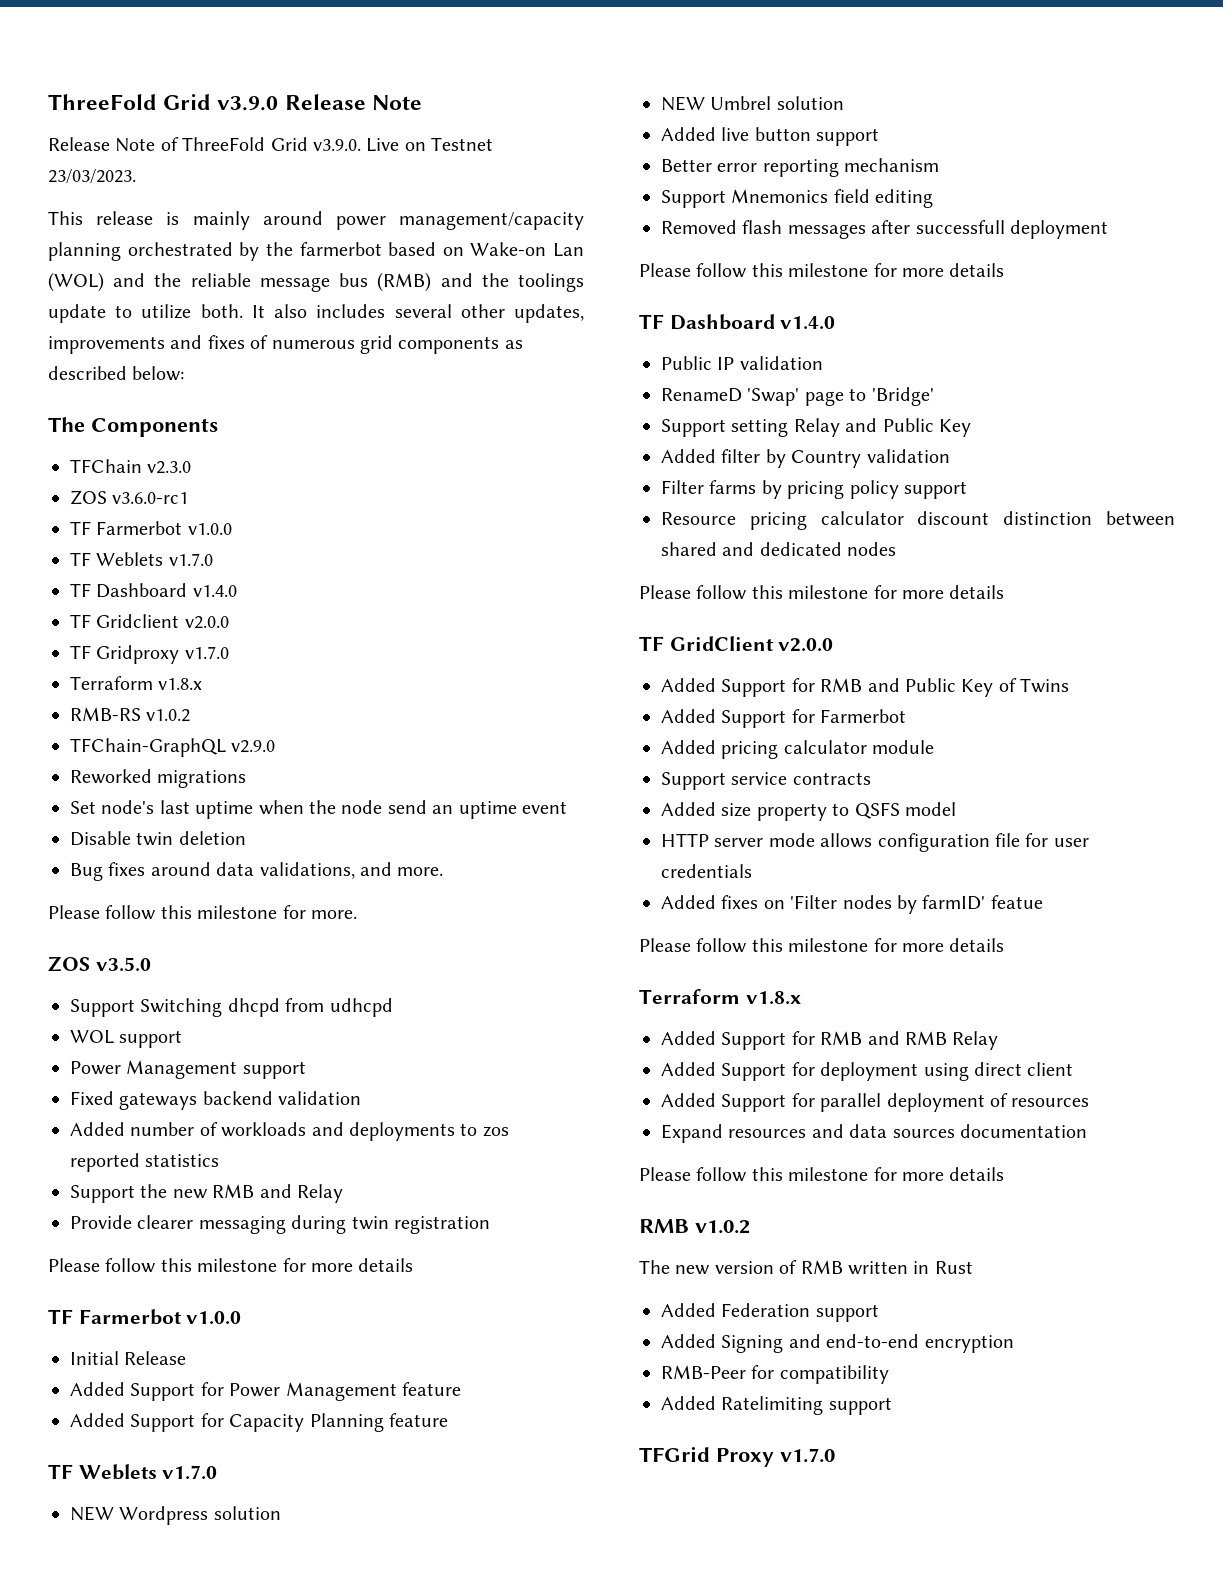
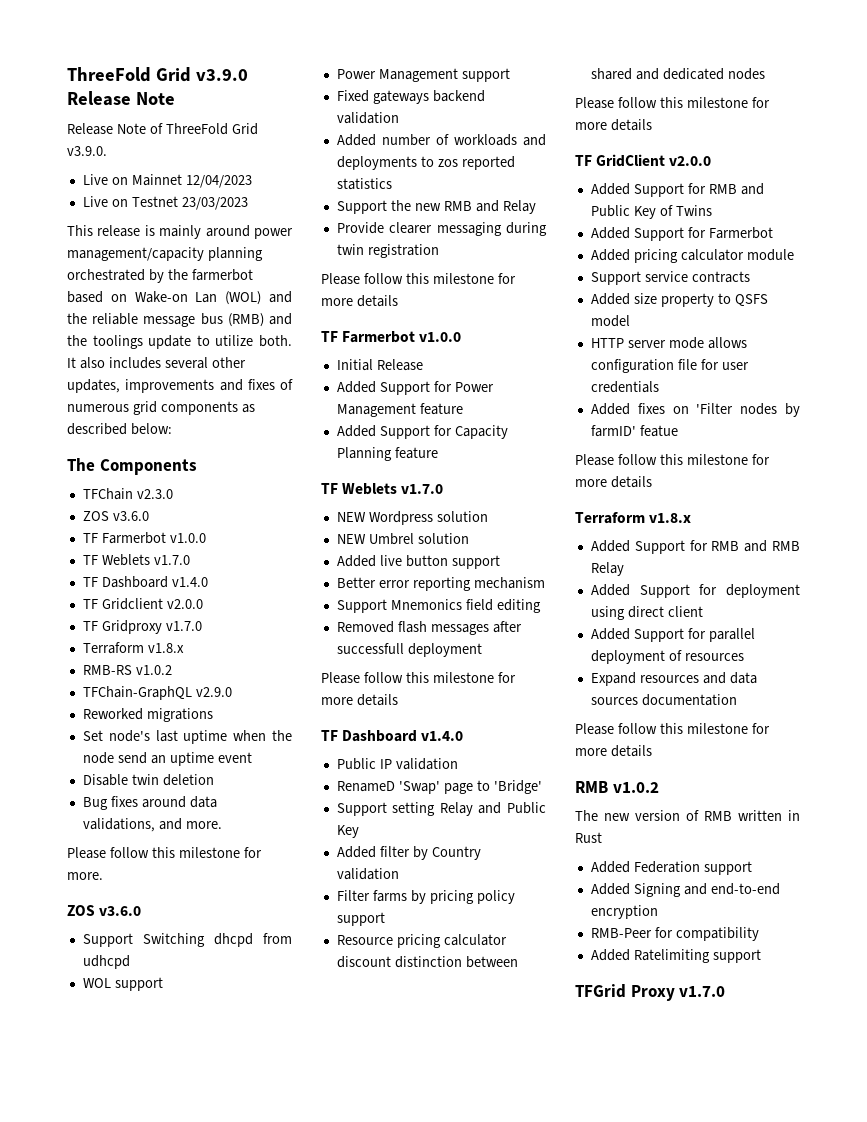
(361, 145) none -> [82,174,252,188] // Live on Mainnet 12/04/2023 //
[48,169,136,184] 23/03/2023. -> [181,197,248,210] 23/03/2023
[112,492,189,504] v3.6.0-rc1 -> [112,511,149,521] v3.6.0
[95,957,151,971] v3.5.0 -> [99,906,142,916] v3.6.0

